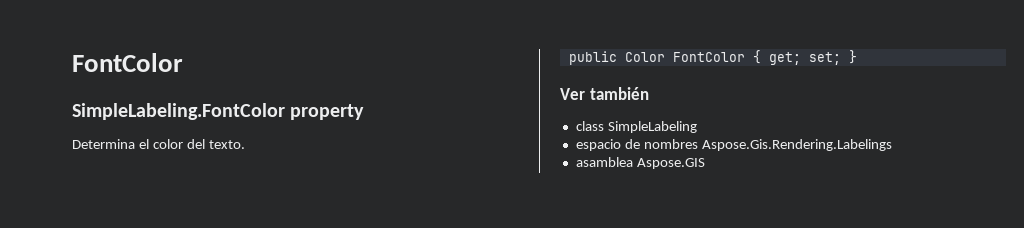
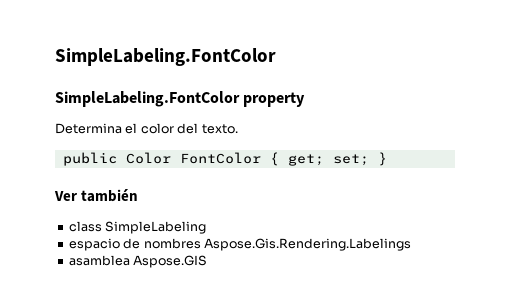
[72,53,183,72] FontColor -> [55,48,276,66] SimpleLabeling.FontColor

